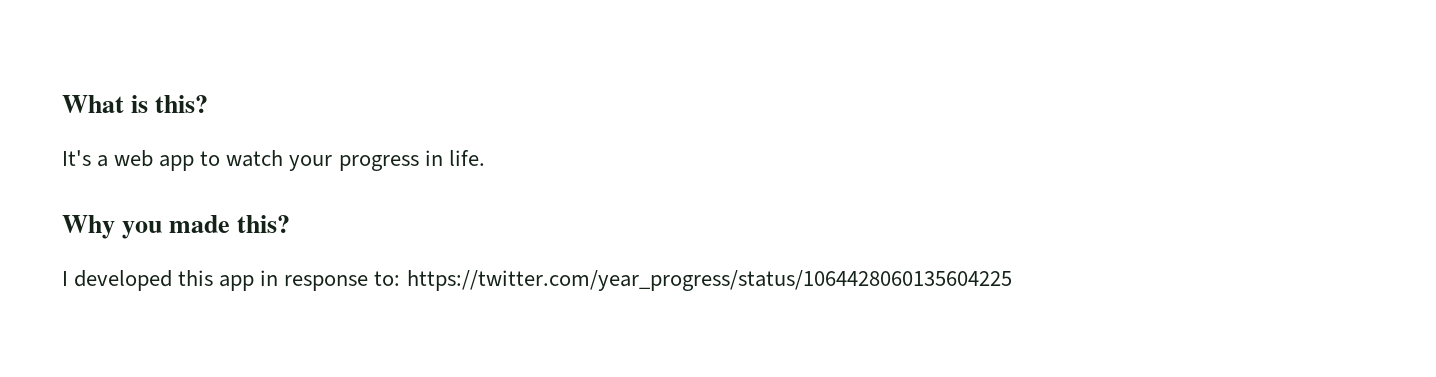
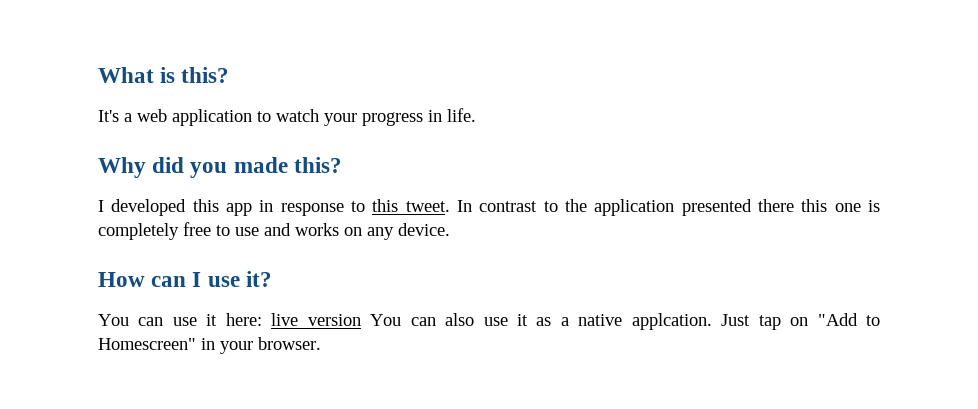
[159,155,195,171] app -> [172,109,252,126] application
(115, 227) none -> [152,157,185,173] did
[374,270,1012,291] to: https://twitter.com/year_progress/status/1064428060135604225 -> [351,199,881,216] [98,222,450,240] [98,271,272,287] [98,313,881,330] [98,337,321,354] to this tweet. In contrast to the application presented there this one is completely free to use and works on any device. // How can I use it? // You can use it here: live version You can also use it as a native applcation. Just tap on "Add to Homescreen" in your browser.

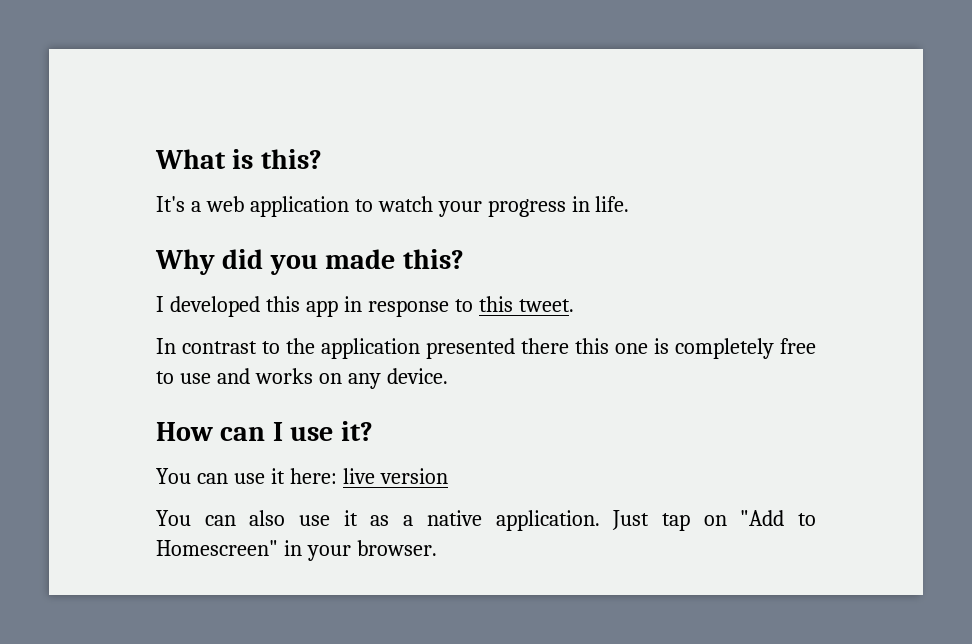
(450, 206) none -> (574, 305) //
(361, 320) none -> (448, 476) //
[631,313,712,330] applcation. -> [495,510,600,531] application.

